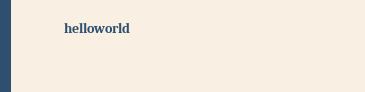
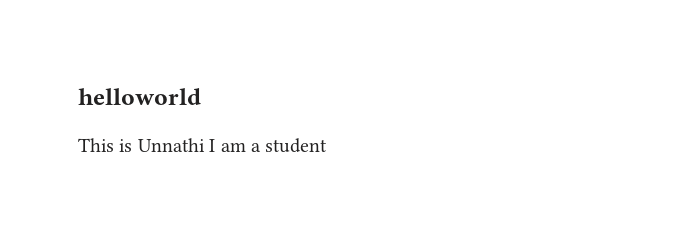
(130, 27) none -> [78,138,328,153] // This is Unnathi I am a student

